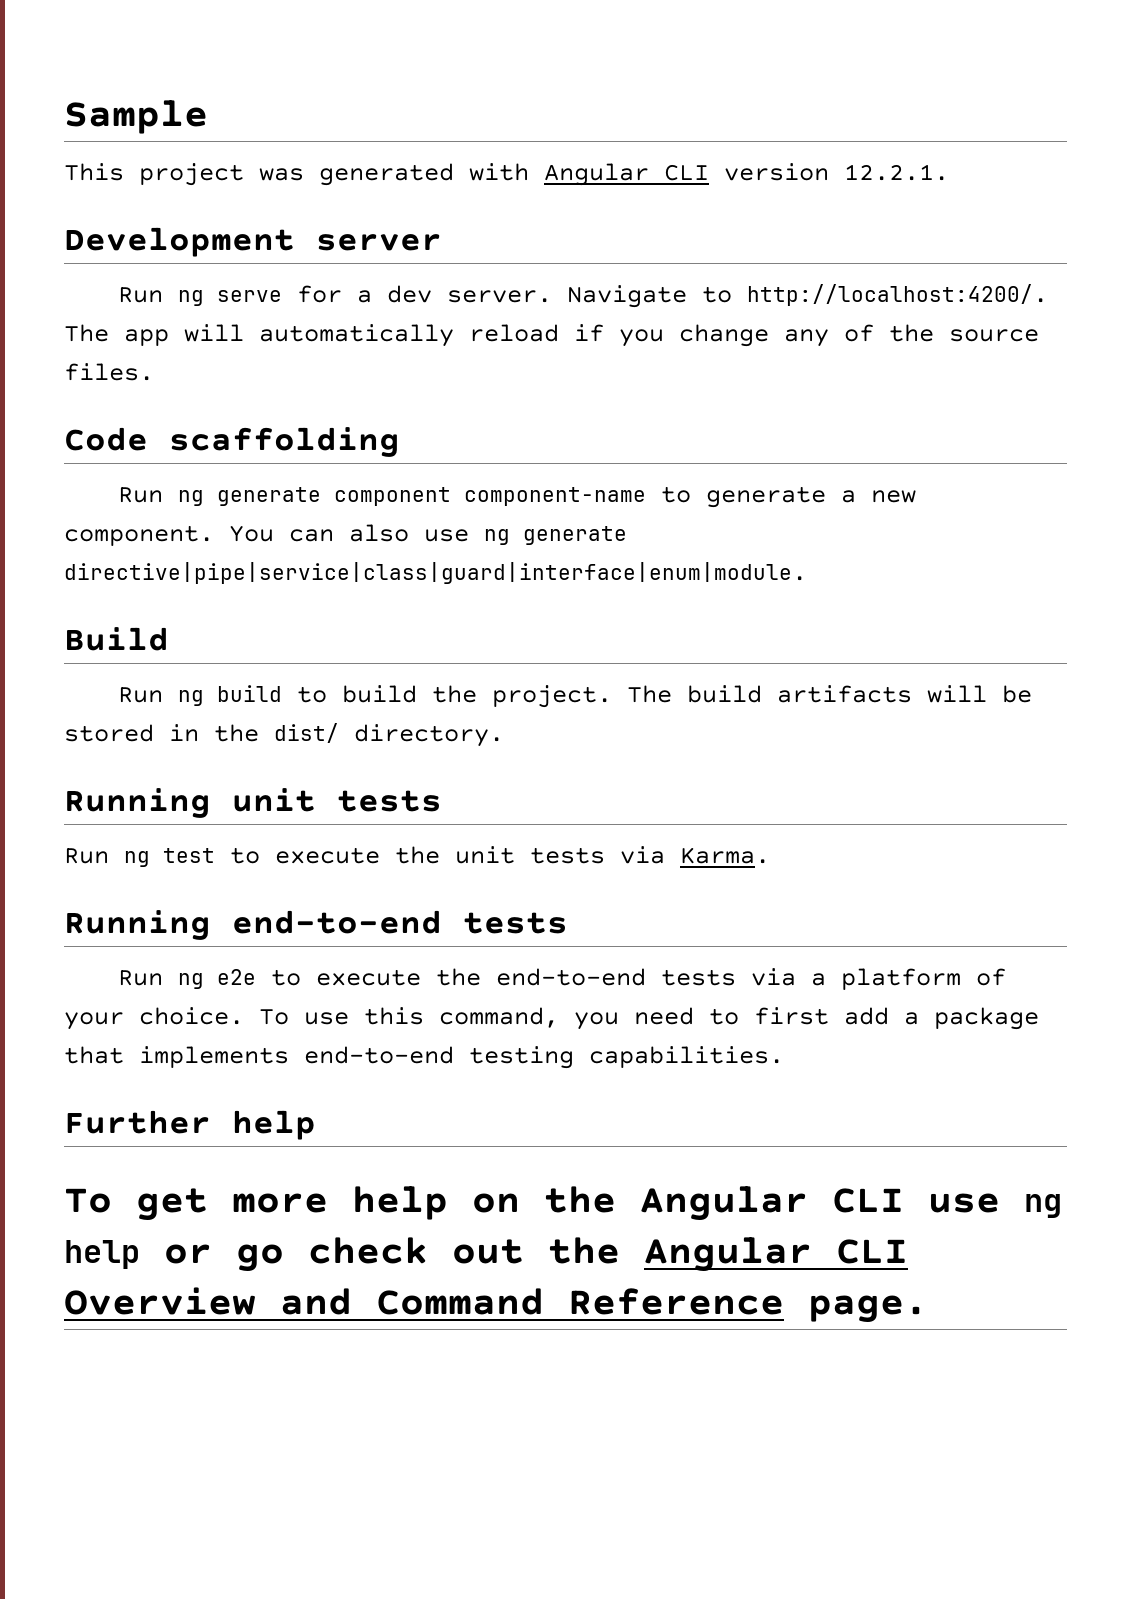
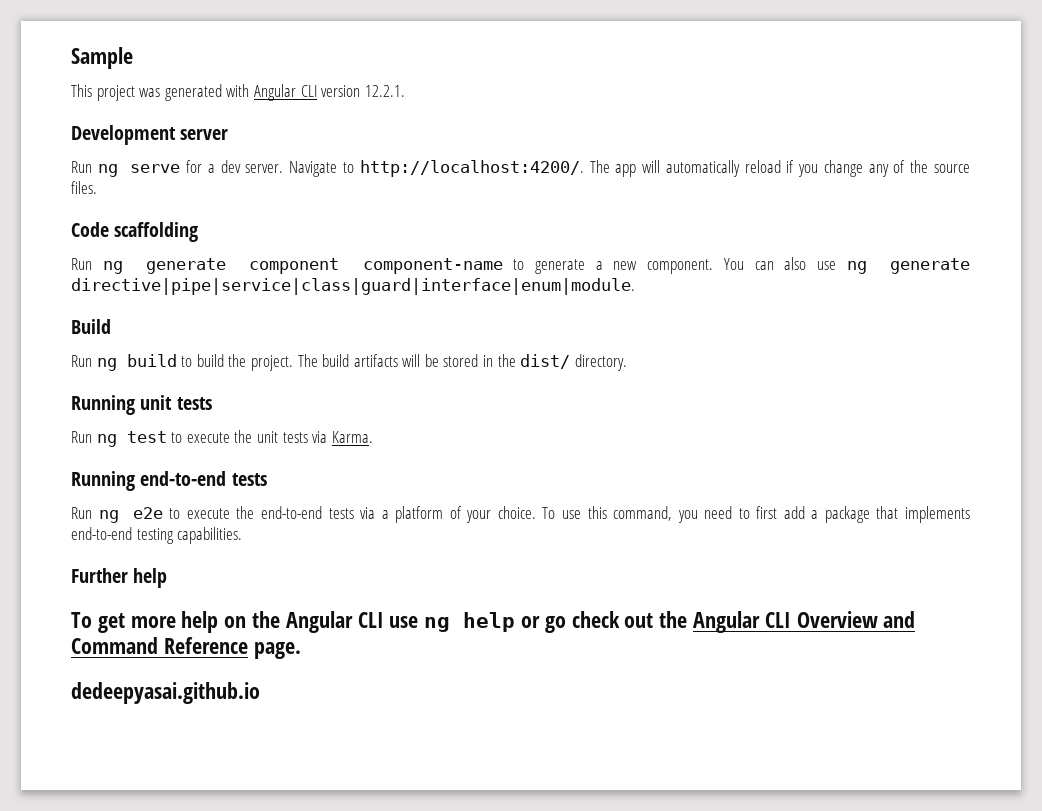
(928, 1309) none -> [71,682,260,704] // dedeepyasai.github.io

